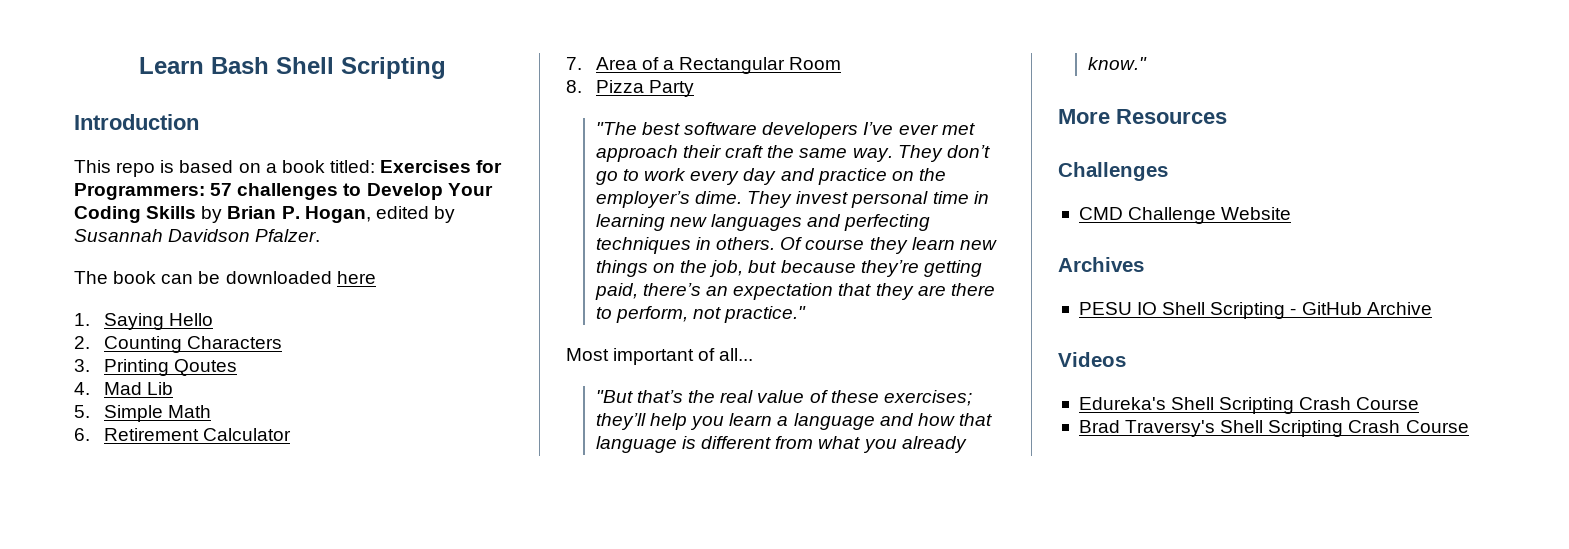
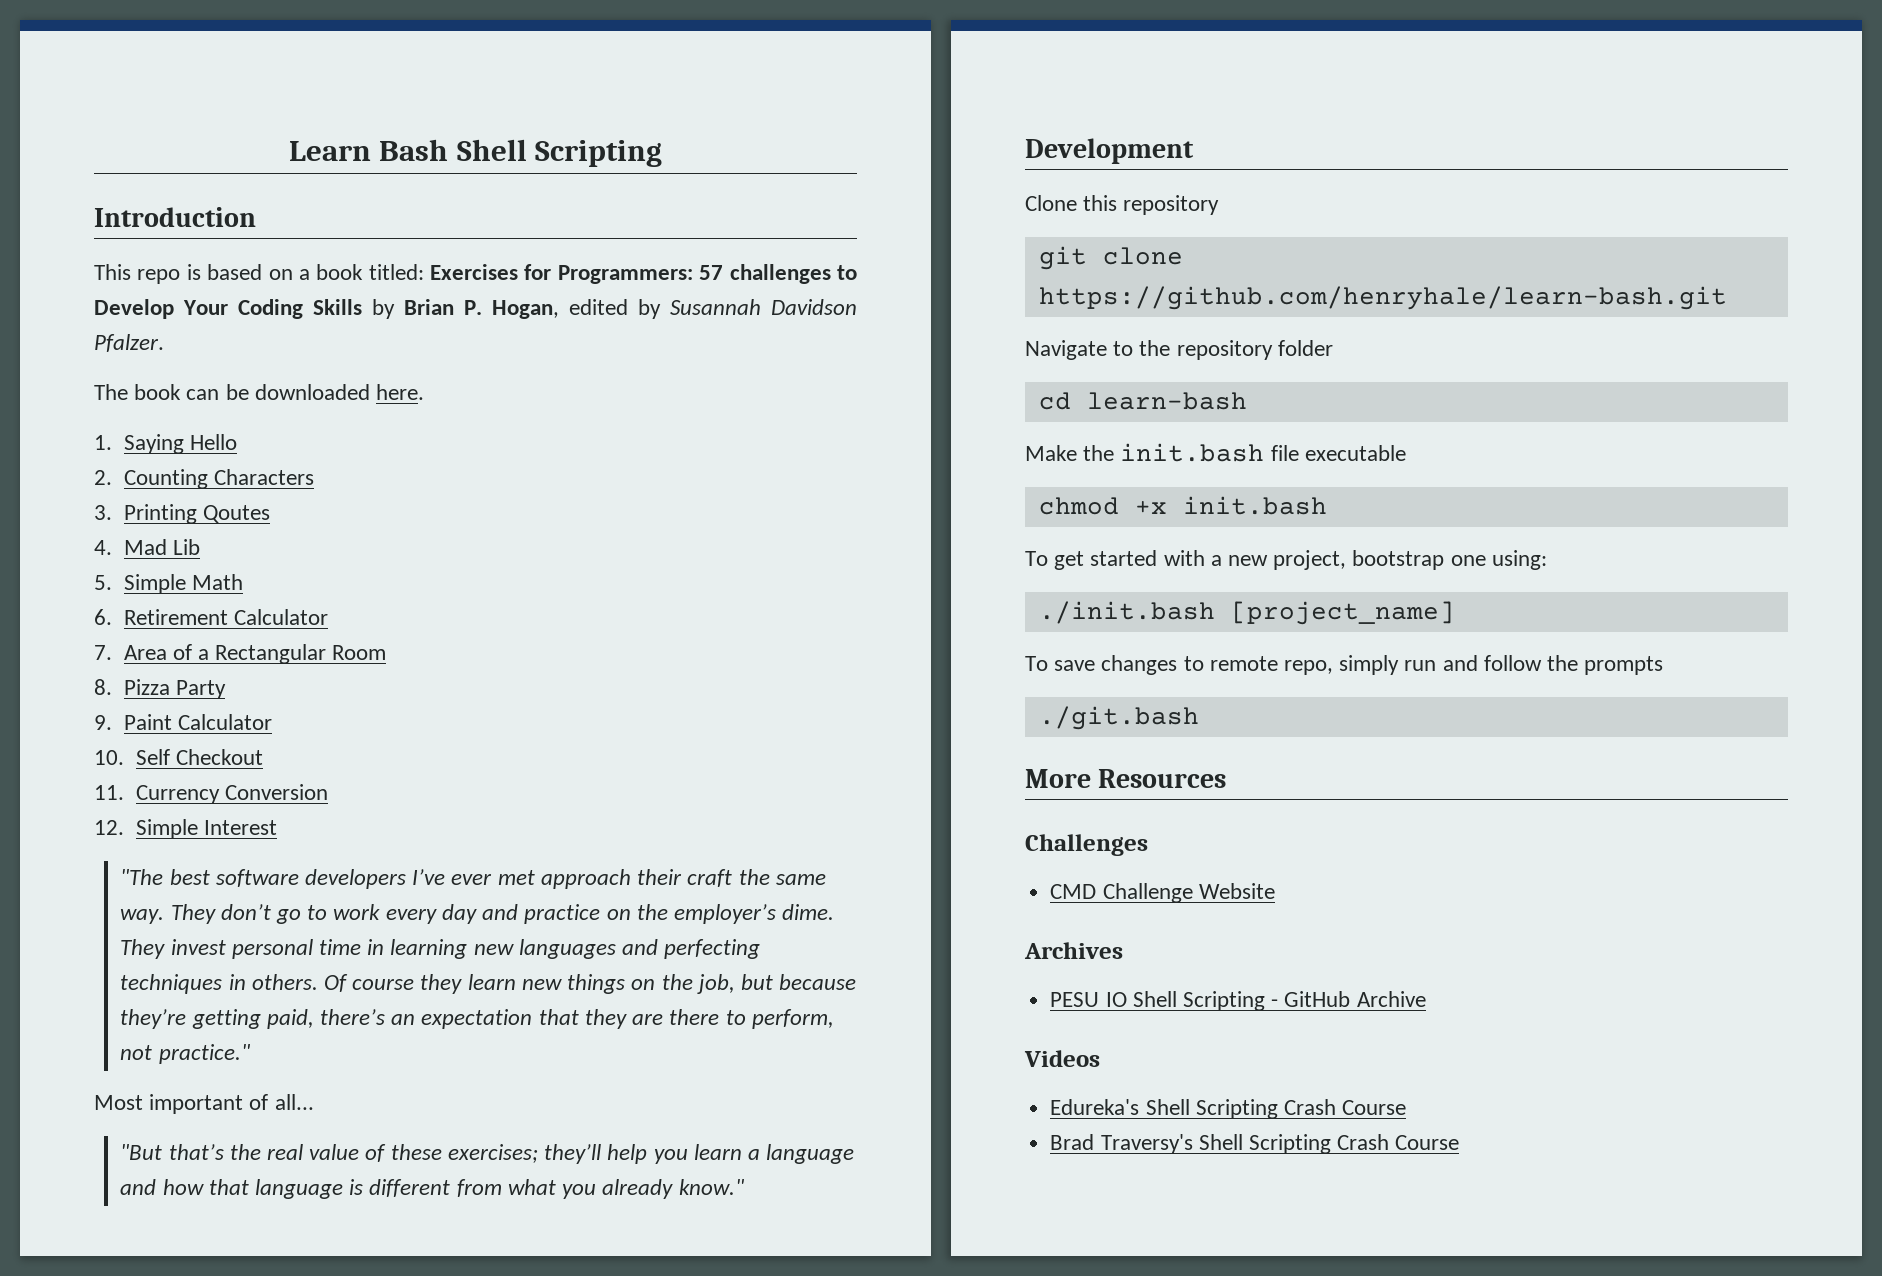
[336,271,376,284] here -> [376,384,425,400] here.
(695, 88) none -> [94,714,272,730] [94,749,263,765] [94,784,328,804] [94,819,277,839] // 9. Paint Calculator // 10. Self Checkout // 11. Currency Conversion // 12. Simple Interest
(1147, 63) none -> [1025,138,1194,164] [1025,195,1220,215] [1038,246,1183,270] [1038,286,1727,310] [1025,340,1333,360] [1038,392,1247,410] [1025,443,1406,462] [1038,496,1327,515] [1025,550,1547,570] [1038,601,1455,625] [1025,655,1664,675] [1038,706,1199,730] // Development // Clone this repository // git clone https://github.com/henryhale/learn-bash.git // Navigate to the repository folder // cd learn-bash // Make the init.bash file executable // chmod +x init.bash // To get started with a new project, bootstrap one using: // ./init.bash [project_name] // To save changes to remote repo, simply run and follow the prompts // ./git.bash

